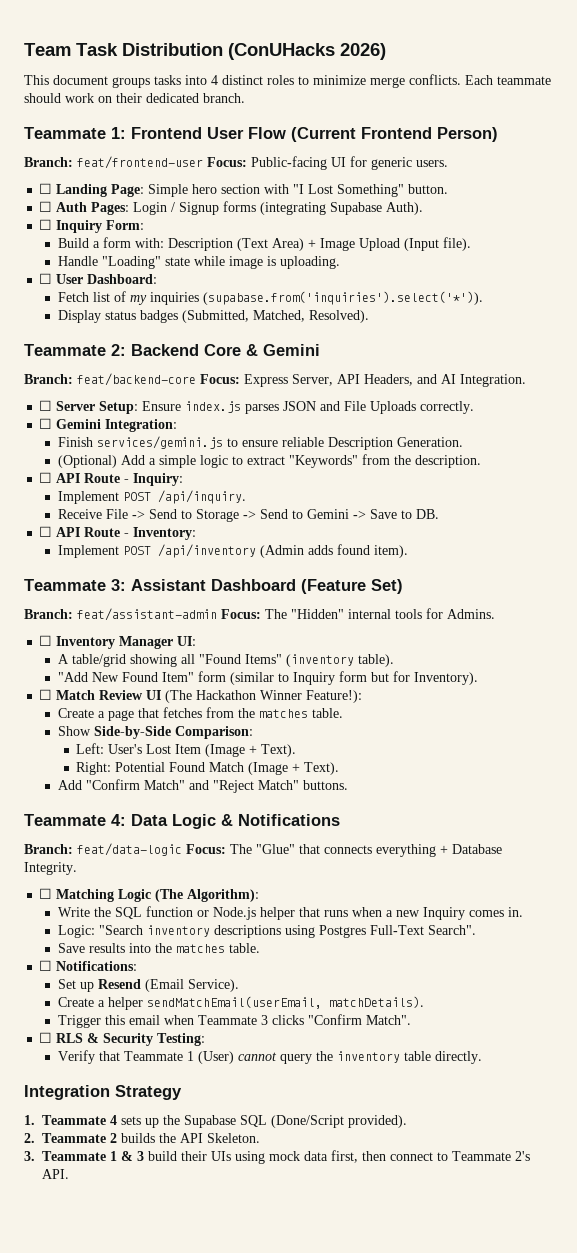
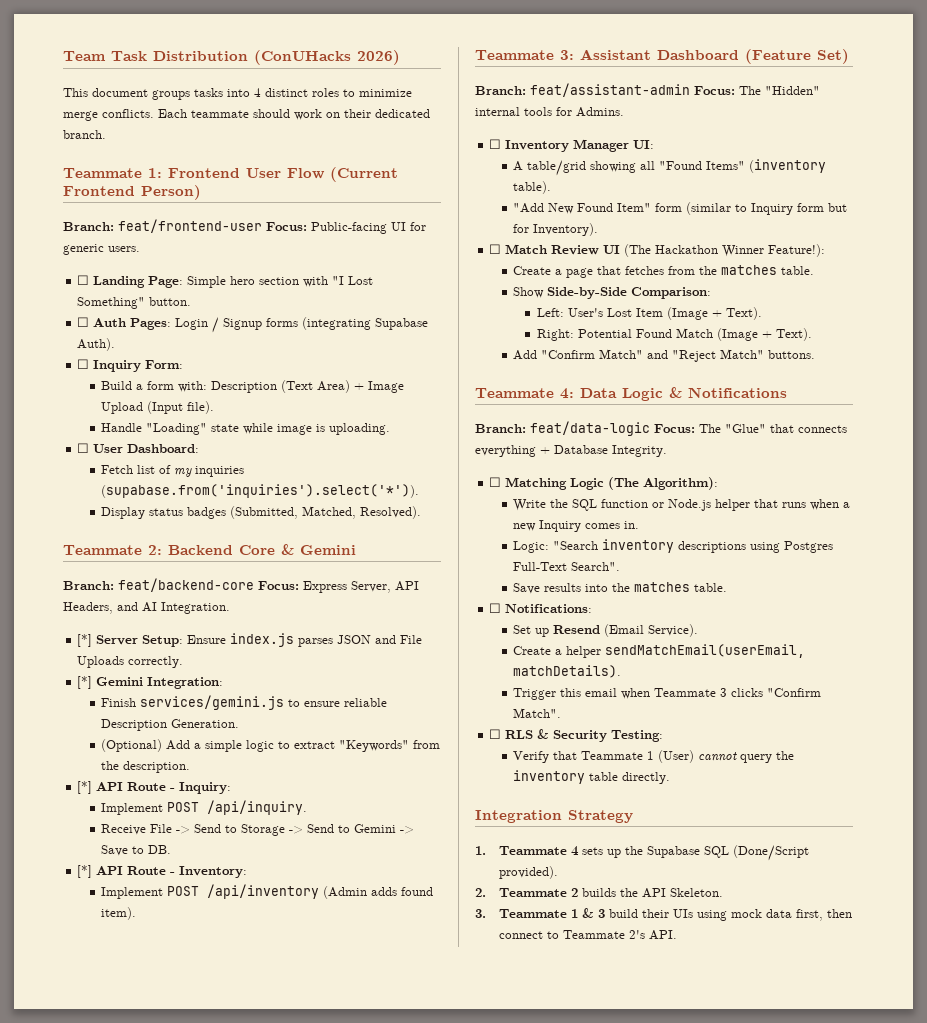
[39,400,53,411] ☐ -> [77,634,93,647] [*]
[39,418,53,429] ☐ -> [77,676,93,689] [*]
[39,472,53,483] ☐ -> [77,781,93,794] [*]
[39,526,53,537] ☐ -> [77,865,93,878] [*]

